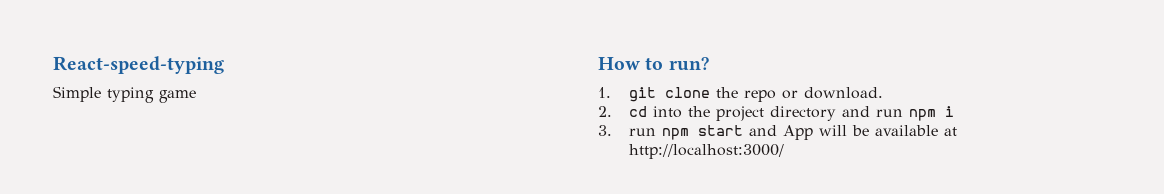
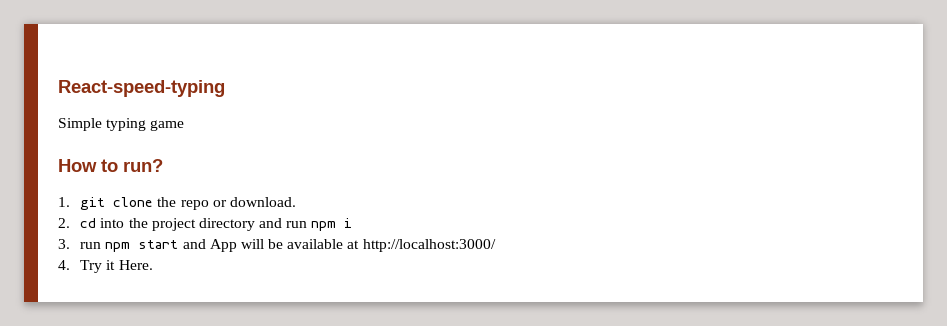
(785, 151) none -> [58,260,153,273] // 4. Try it Here.

